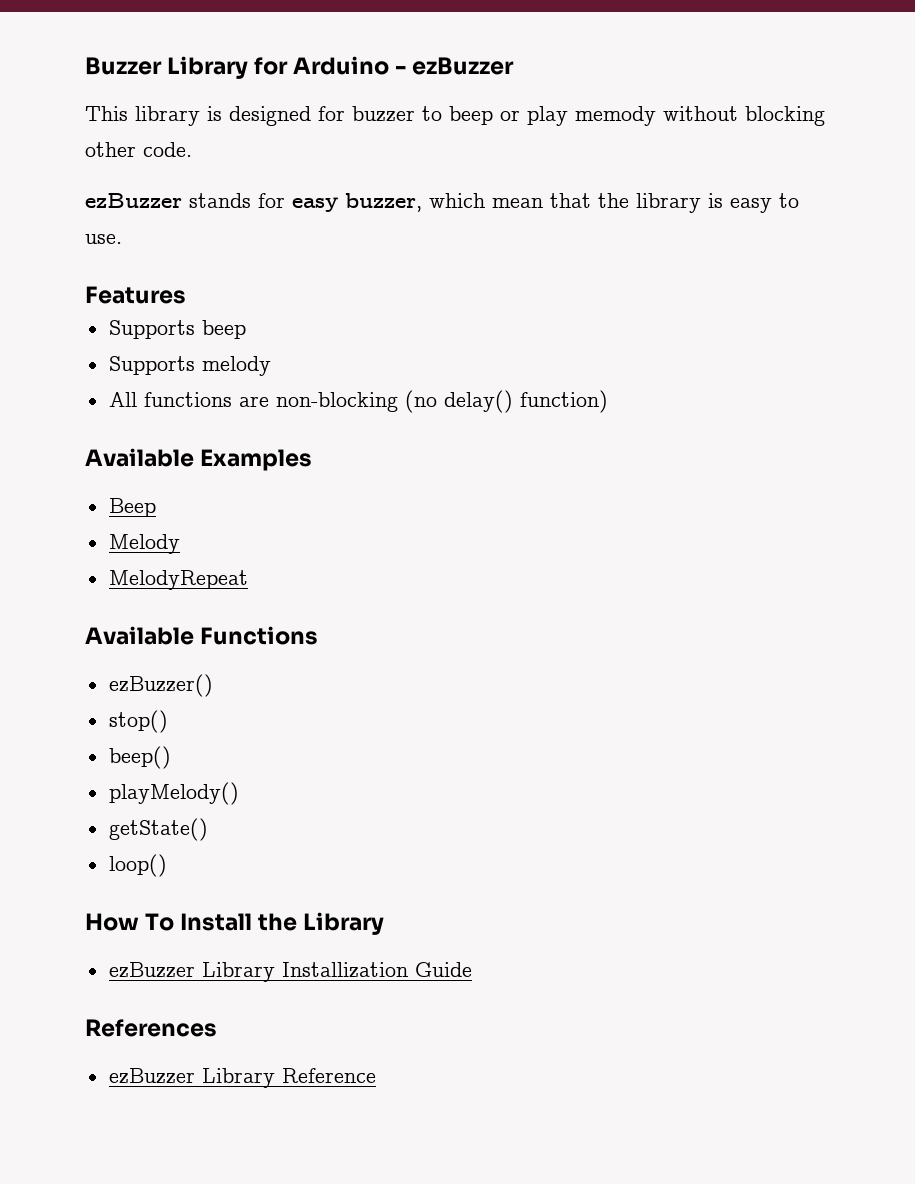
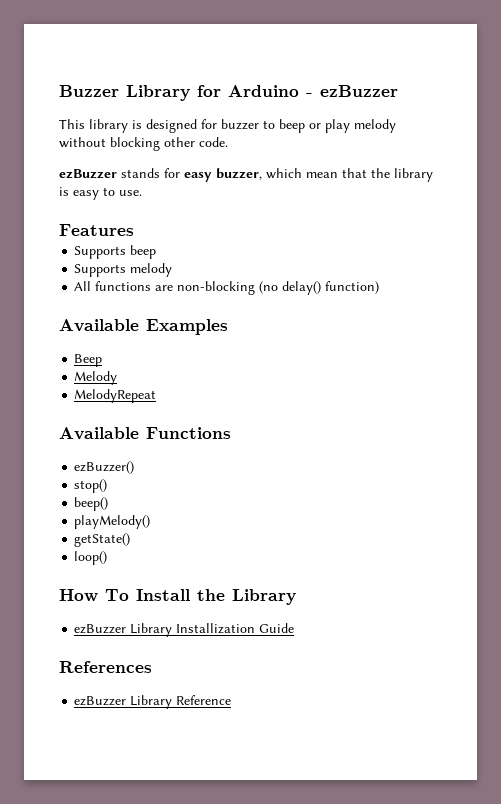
[575,106,656,126] memody -> [354,119,396,133] melody

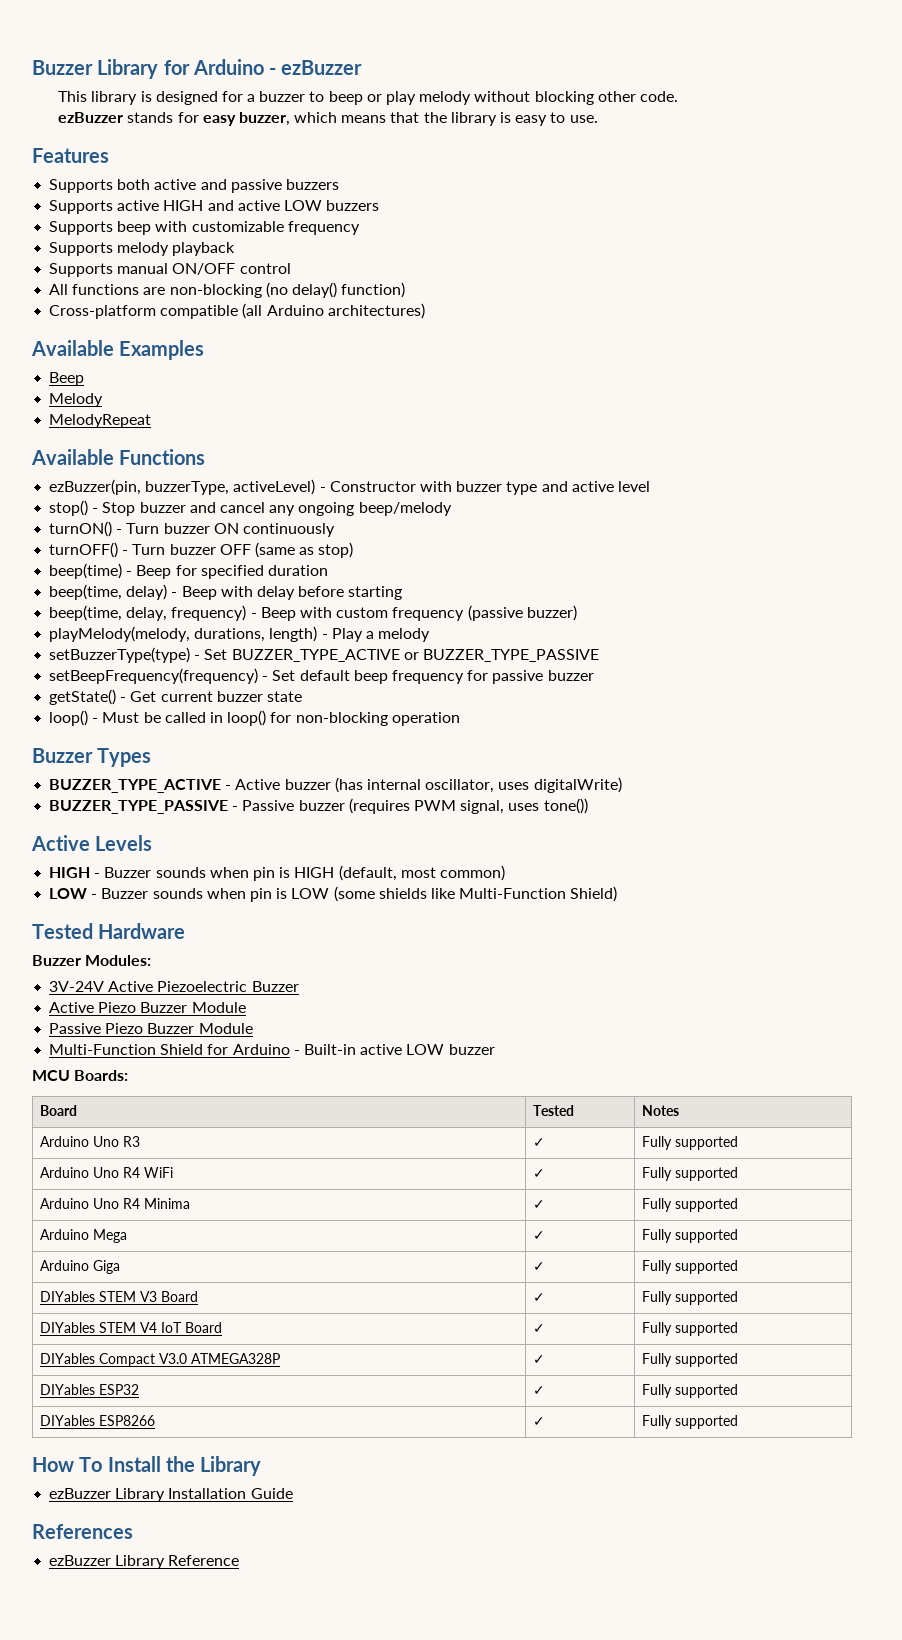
(217, 124) none -> [247,94,256,102] a
[306,172,338,178] mean -> [341,115,387,123] means
(134, 230) none -> [49,179,339,193] [49,200,380,214] // Supports both active and passive buzzers // Supports active HIGH and active LOW buzzers
(157, 252) none -> [155,221,360,235] with customizable frequency
(173, 270) none -> [172,242,236,256] [49,263,291,277] playback // Supports manual ON/OFF control
(380, 287) none -> [49,303,425,319] // Cross-platform compatible (all Arduino architectures)
[74,461,135,474] [74,479,108,493] [74,497,109,511] [74,515,151,529] [74,533,131,547] [74,551,108,565] ezBuzzer() // stop() // beep() // playMelody() // getState() // loop() -> [49,479,650,495] [49,500,452,516] [49,521,335,537] [49,542,354,558] [49,563,328,579] [49,584,403,600] [49,605,577,621] [49,626,431,642] [49,647,599,663] [49,668,594,684] [49,689,302,705] [49,710,460,726] [32,748,152,767] [49,777,622,793] [49,798,588,814] [31,835,153,851] [49,865,505,881] [49,886,618,902] [32,923,186,939] [32,955,152,966] [49,981,299,992] [49,1002,246,1013] [49,1023,253,1034] [49,1044,495,1055] [32,1070,129,1081] [39,1105,77,1116] [532,1105,574,1116] [641,1105,679,1116] [39,1136,140,1147] [532,1138,545,1147] [641,1136,738,1150] [39,1167,173,1178] [532,1169,545,1178] [641,1167,738,1181] [39,1198,190,1209] [532,1200,545,1209] [641,1198,738,1212] [39,1229,127,1243] [532,1231,545,1240] [641,1229,738,1243] [39,1260,120,1274] [532,1262,545,1271] [641,1260,738,1274] [39,1291,198,1302] [532,1293,545,1302] [641,1291,738,1305] [39,1322,222,1333] [532,1324,545,1333] [641,1322,738,1336] [39,1353,280,1367] [532,1355,545,1364] [641,1353,738,1367] [39,1384,139,1395] [532,1386,545,1395] [641,1384,738,1398] [39,1415,155,1426] [532,1417,545,1426] [641,1415,738,1429] ezBuzzer(pin, buzzerType, activeLevel) - Constructor with buzzer type and active level // stop() - Stop buzzer and cancel any ongoing beep/melody // turnON() - Turn buzzer ON continuously // turnOFF() - Turn buzzer OFF (same as stop) // beep(time) - Beep for specified duration // beep(time, delay) - Beep with delay before starting // beep(time, delay, frequency) - Beep with custom frequency (passive buzzer) // playMelody(melody, durations, length) - Play a melody // setBuzzerType(type) - Set BUZZER_TYPE_ACTIVE or BUZZER_TYPE_PASSIVE // setBeepFrequency(frequency) - Set default beep frequency for passive buzzer // getState() - Get current buzzer state // loop() - Must be called in loop() for non-blocking operation // Buzzer Types // BUZZER_TYPE_ACTIVE - Active buzzer (has internal oscillator, uses digitalWrite) // BUZZER_TYPE_PASSIVE - Passive buzzer (requires PWM signal, uses tone()) // Active Levels // HIGH - Buzzer sounds when pin is HIGH (default, most common) // LOW - Buzzer sounds when pin is LOW (some shields like Multi-Function Shield) // Tested Hardware // Buzzer Modules: // 3V-24V Active Piezoelectric Buzzer // Active Piezo Buzzer Module // Passive Piezo Buzzer Module // Multi-Function Shield for Arduino - Built-in active LOW buzzer // MCU Boards: // Board | Tested | Notes // Arduino Uno R3 | ✓ | Fully supported // Arduino Uno R4 WiFi | ✓ | Fully supported // Arduino Uno R4 Minima | ✓ | Fully supported // Arduino Mega | ✓ | Fully supported // Arduino Giga | ✓ | Fully supported // DIYables STEM V3 Board | ✓ | Fully supported // DIYables STEM V4 IoT Board | ✓ | Fully supported // DIYables Compact V3.0 ATMEGA328P | ✓ | Fully supported // DIYables ESP32 | ✓ | Fully supported // DIYables ESP8266 | ✓ | Fully supported
[176,623,256,634] Installization -> [168,1488,247,1499] Installation

